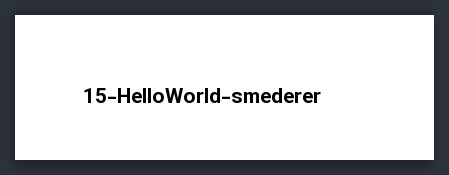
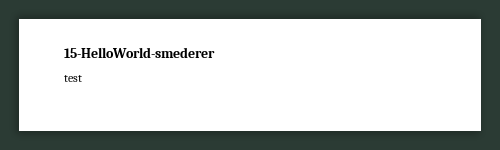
(321, 95) none -> [64,75,82,82] // test

